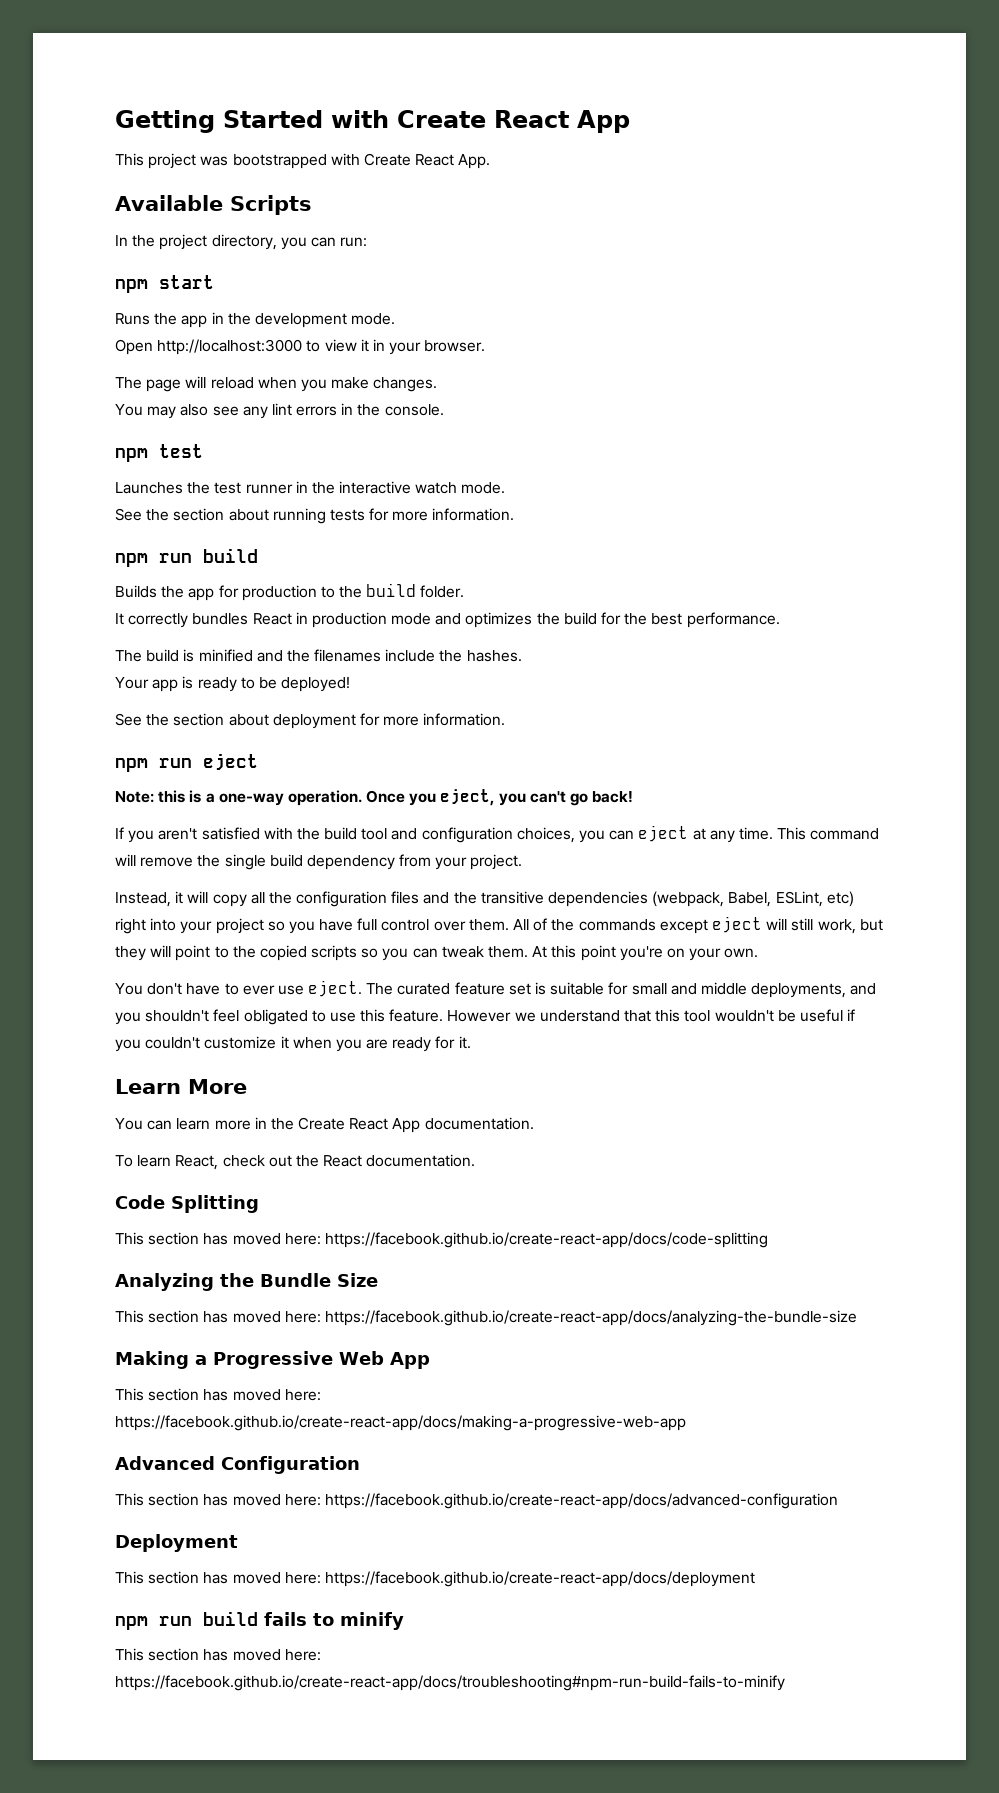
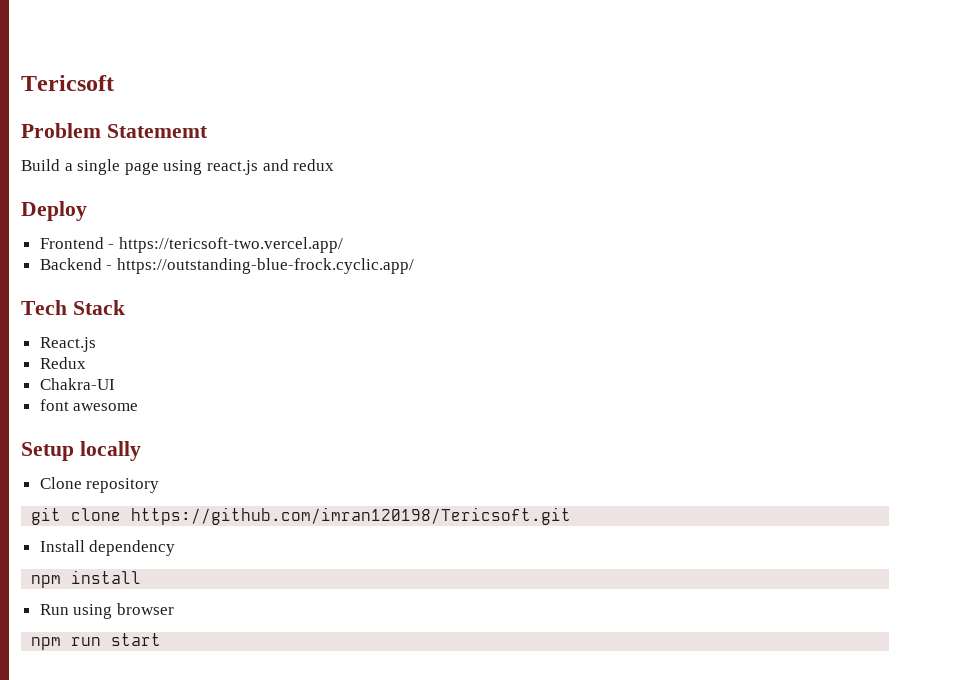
[115,110,630,133] [115,153,491,169] [115,195,312,215] [115,234,368,250] [115,275,214,293] [115,312,396,328] [115,339,486,355] [115,376,438,392] [115,403,444,419] [115,444,203,462] [115,481,506,494] [115,508,515,524] [115,548,258,567] [115,583,465,601] [115,612,780,628] [115,649,522,662] [115,676,351,692] [115,713,506,729] [115,753,258,772] [115,789,634,806] [115,825,880,843] [115,854,523,870] [115,891,854,907] [115,916,883,934] [115,945,759,961] [115,980,877,998] [115,1009,856,1025] [115,1036,471,1052] [115,1079,247,1094] [115,1117,534,1133] [115,1154,476,1170] [115,1195,259,1213] [115,1232,768,1248] [115,1273,378,1291] [115,1310,857,1326] [115,1351,430,1369] [115,1388,321,1401] [115,1415,686,1431] [115,1456,360,1474] [115,1493,838,1509] [115,1534,238,1552] [115,1571,755,1587] [115,1611,404,1630] [115,1648,321,1661] [115,1675,785,1691] Getting Started with Create React App // This project was bootstrapped with Create React App. // Available Scripts // In the project directory, you can run: // npm start // Runs the app in the development mode. // Open http://localhost:3000 to view it in your browser. // The page will reload when you make changes. // You may also see any lint errors in the console. // npm test // Launches the test runner in the interactive watch mode. // See the section about running tests for more information. // npm run build // Builds the app for production to the build folder. // It correctly bundles React in production mode and optimizes the build for the best performance. // The build is minified and the filenames include the hashes. // Your app is ready to be deployed! // See the section about deployment for more information. // npm run eject // Note: this is a one-way operation. Once you eject, you can't go back! // If you aren't satisfied with the build tool and configuration choices, you can eject at any time. This command will remove the single build dependency from your project. // Instead, it will copy all the configuration files and the transitive dependencies (webpack, Babel, ESLint, etc) right into your project so you have full control over them. All of the commands except eject will still work, but they will point to the copied scripts so you can tweak them. At this point you're on your own. // You don't have to ever use eject. The curated feature set is suitable for small and middle deployments, and you shouldn't feel obligated to use this feature. However we understand that this tool wouldn't be useful if you couldn't customize it when you are ready for it. // Learn More // You can learn more in the Create React App documentation. // To learn React, check out the React documentation. // Code Splitting // This section has moved here: https://facebook.github.io/create-react-app/docs/code-splitting // Analyzing the Bundle Size // This section has moved here: https://facebook.github.io/create-react-app/docs/analyzing-the-bundle-size // Making a Progressive Web App // This section has moved here: https://facebook.github.io/create-react-app/docs/making-a-progressive-web-app // Advanced Configuration // This section has moved here: https://facebook.github.io/create-react-app/docs/advanced-configuration // Deployment // This section has moved here: https://facebook.github.io/create-react-app/docs/deployment // npm run build fails to minify // This section has moved here: https://facebook.github.io/create-react-app/docs/troubleshooting#npm-run-build-fails-to-minify -> [21,75,114,91] [21,123,208,138] [21,159,335,175] [21,201,87,221] [39,237,343,253] [39,258,414,274] [21,300,125,315] [39,337,96,352] [39,357,86,369] [39,378,115,390] [39,399,139,411] [21,441,141,461] [39,477,160,493] [31,507,572,525] [39,540,176,556] [31,570,142,588] [39,603,174,619] [31,633,162,650] Tericsoft // Problem Statememt // Build a single page using react.js and redux // Deploy // Frontend - https://tericsoft-two.vercel.app/ // Backend - https://outstanding-blue-frock.cyclic.app/ // Tech Stack // React.js // Redux // Chakra-UI // font awesome // Setup locally // Clone repository // git clone https://github.com/imran120198/Tericsoft.git // Install dependency // npm install // Run using browser // npm run start

